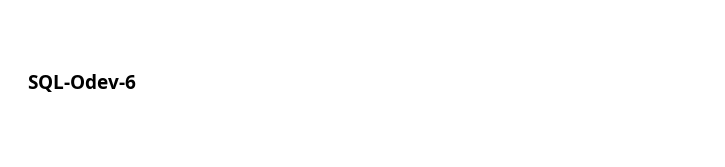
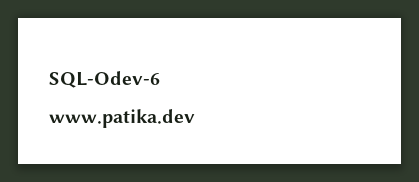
(136, 83) none -> [49,109,195,128] // www.patika.dev

